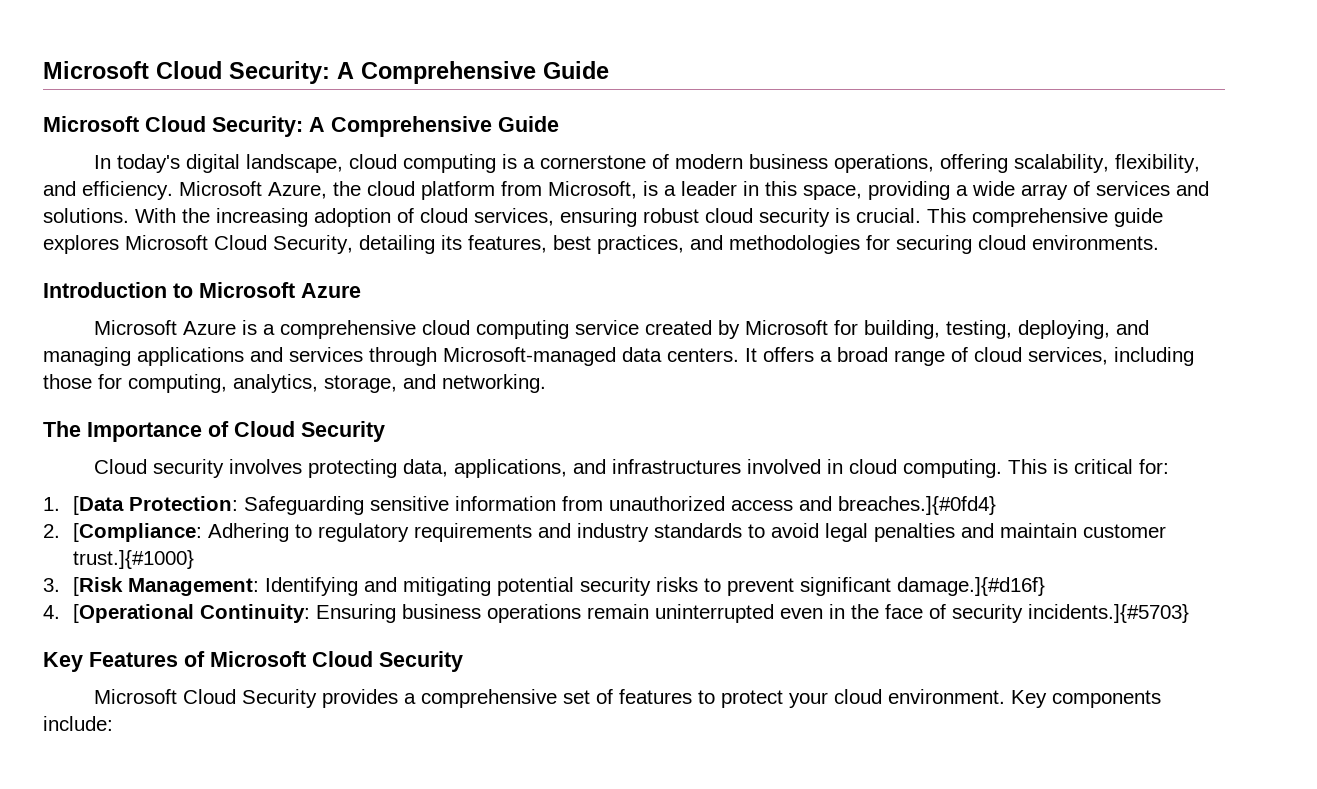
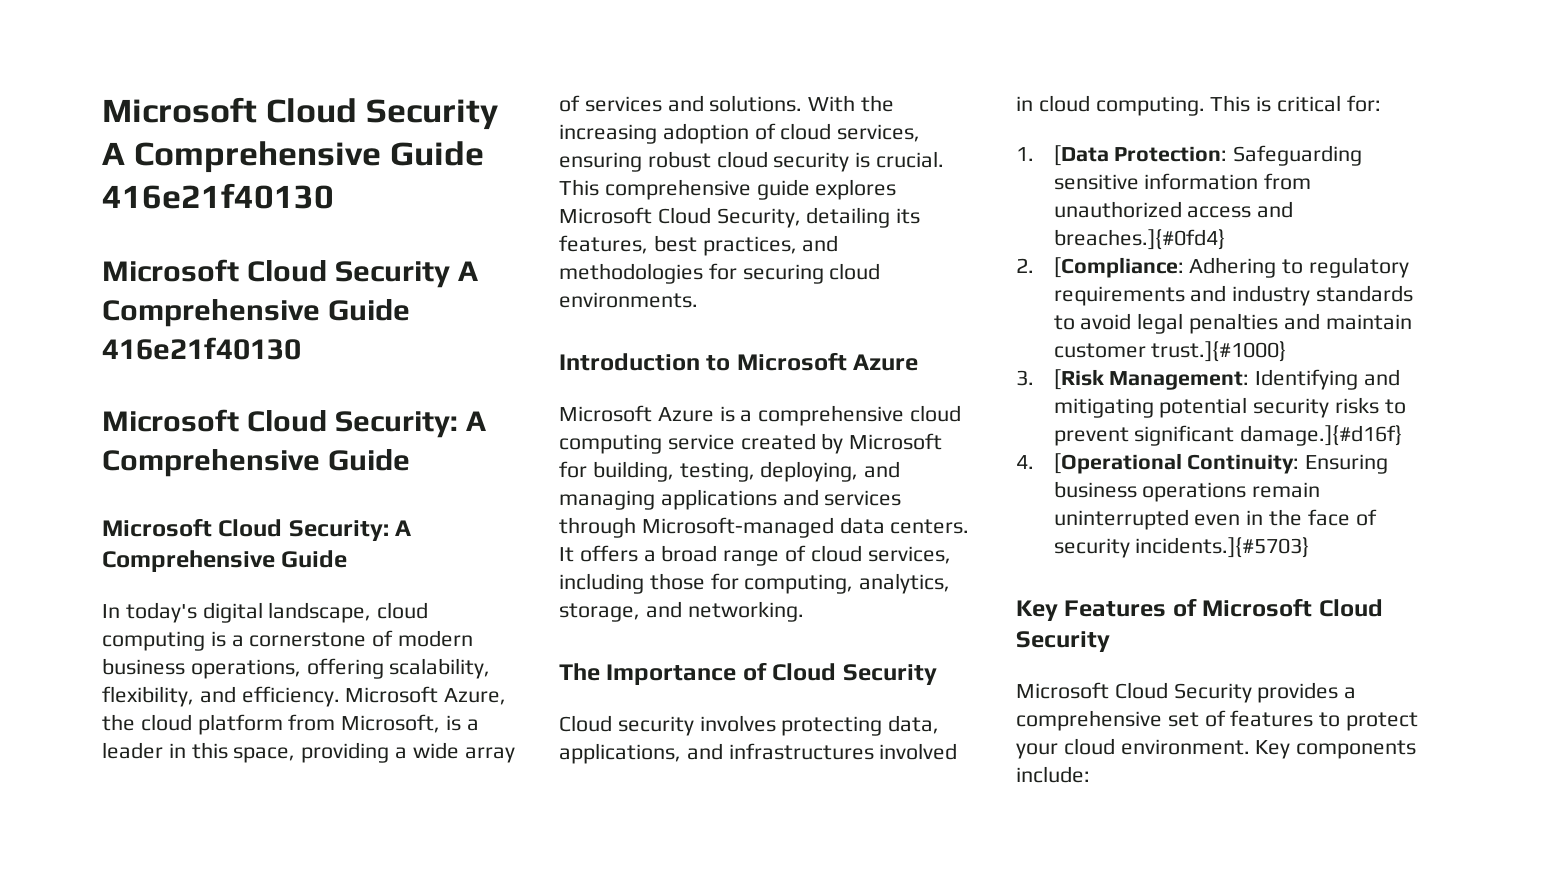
[43,61,222,79] Microsoft Cloud -> [102,97,499,130] [102,141,485,173] [102,183,334,209] [102,259,479,288] [102,299,411,327] [102,337,301,360] [102,409,328,432] Microsoft Cloud Security A Comprehensive Guide 416e21f40130 // Microsoft Cloud Security A Comprehensive Guide 416e21f40130 // Microsoft Cloud

